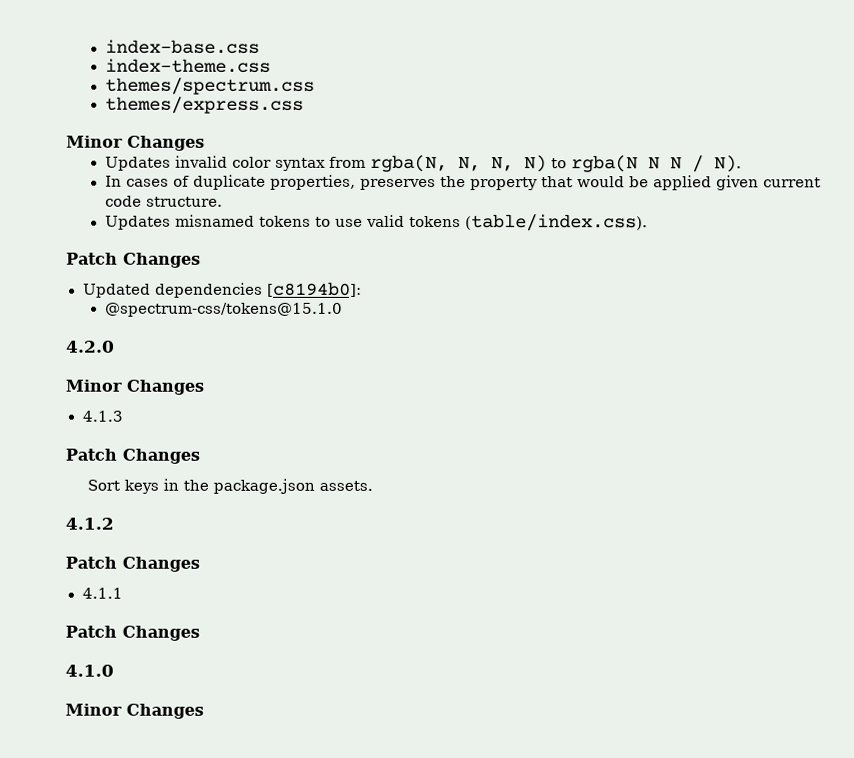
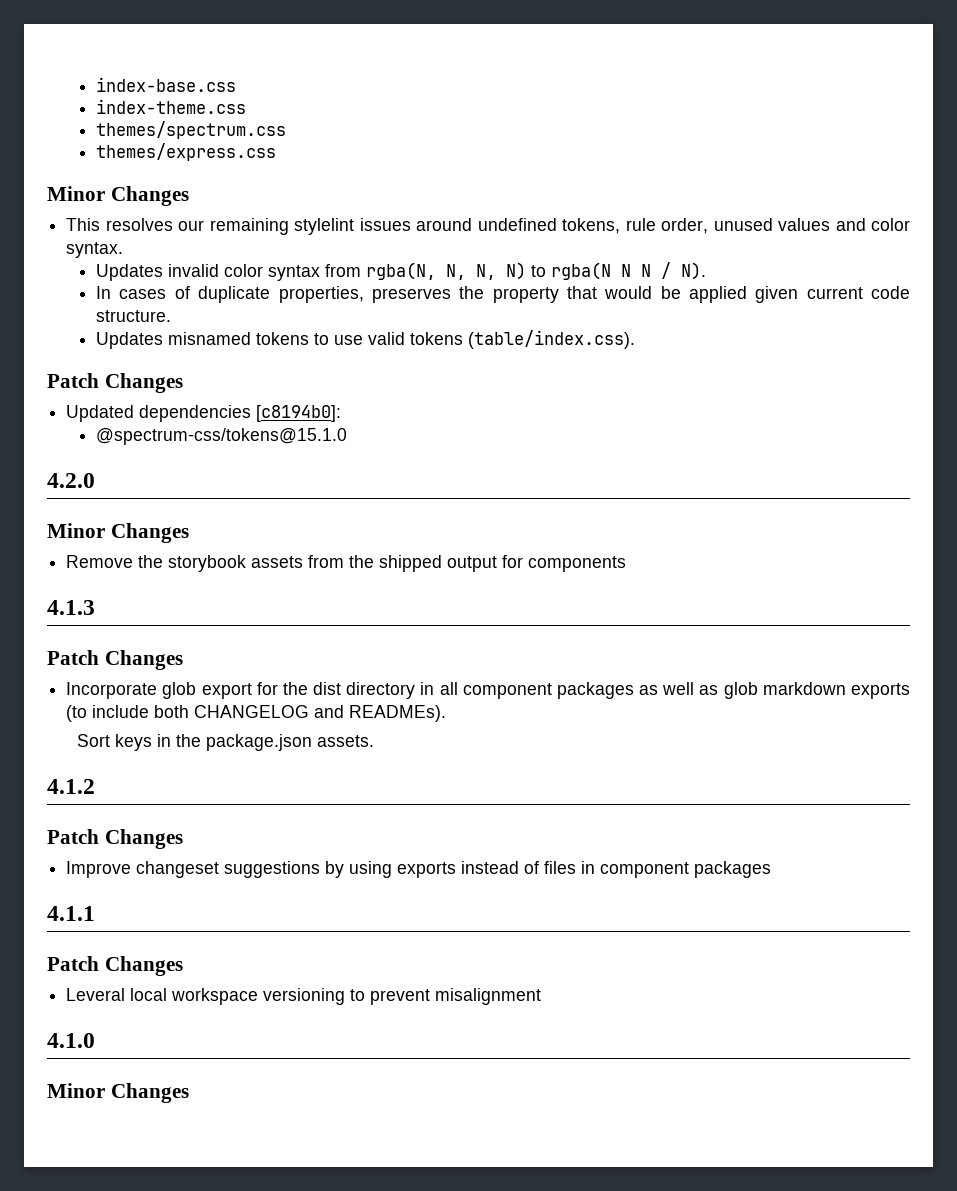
(205, 143) none -> [66,218,911,235] [66,242,124,258] // This resolves our remaining stylelint issues around undefined tokens, rule order, unused values and color syntax.
[81,410,123,422] [65,448,200,464] 4.1.3 // Patch Changes -> [66,555,627,572] [47,600,95,615] [47,650,183,670] [66,682,910,699] [66,705,447,722] Remove the storybook assets from the shipped output for components // 4.1.3 // Patch Changes // Incorporate glob export for the dist directory in all component packages as well as glob markdown exports (to include both CHANGELOG and READMEs).
[81,587,123,599] [65,625,200,641] 4.1.1 // Patch Changes -> [66,861,772,878] [47,906,95,921] [47,956,183,976] [66,988,542,1005] Improve changeset suggestions by using exports instead of files in component packages // 4.1.1 // Patch Changes // Leveral local workspace versioning to prevent misalignment

